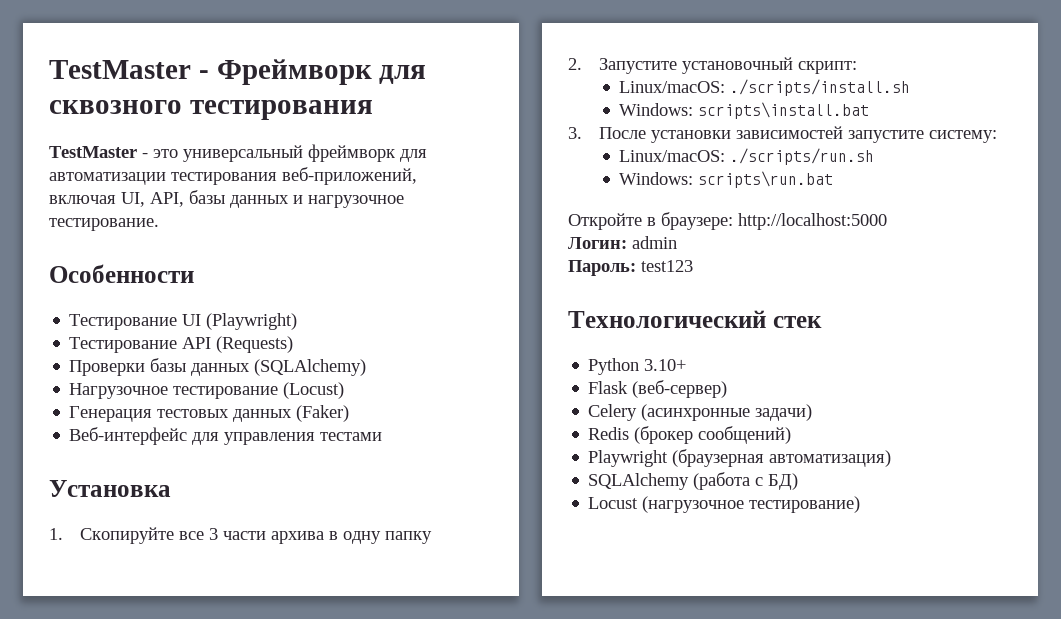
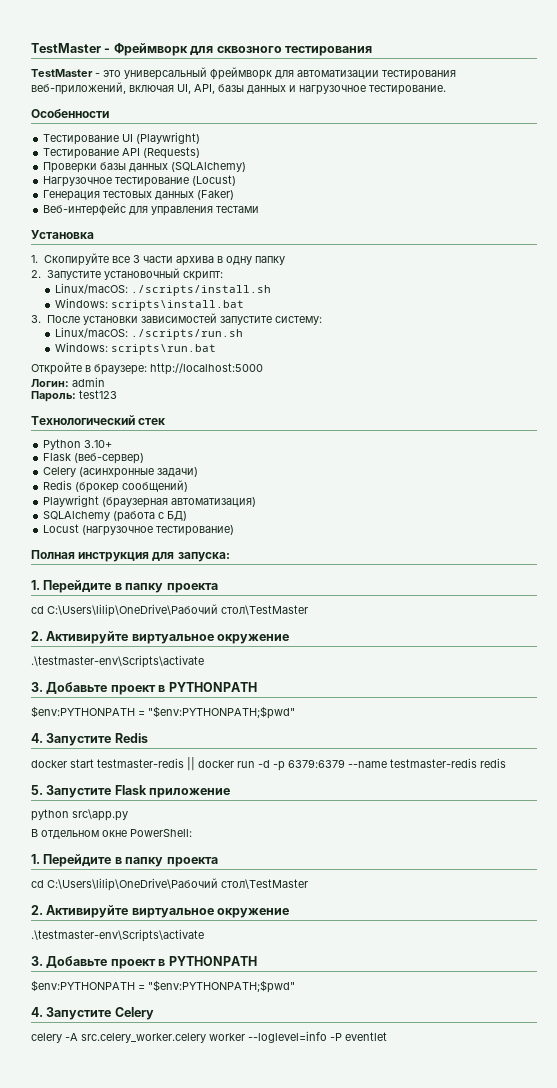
(861, 504) none -> [31,550,230,562] [31,580,218,593] [31,604,308,617] [31,631,290,644] [31,655,204,668] [31,682,257,695] [31,706,295,719] [31,733,148,746] [31,757,506,771] [31,785,231,798] [31,809,128,821] [31,829,192,839] [31,854,218,867] [31,878,308,891] [31,905,290,918] [31,929,204,942] [31,956,257,969] [31,980,295,993] [31,1007,154,1020] [31,1031,387,1043] // Полная инструкция для запуска: // 1. Перейдите в папку проекта // cd C:\Users\lilip\OneDrive\Рабочий стол\TestMaster // 2. Активируйте виртуальное окружение // .\testmaster-env\Scripts\activate // 3. Добавьте проект в PYTHONPATH // $env:PYTHONPATH = "$env:PYTHONPATH;$pwd" // 4. Запустите Redis // docker start testmaster-redis || docker run -d -p 6379:6379 --name testmaster-redis redis // 5. Запустите Flask приложение // python src\app.py // В отдельном окне PowerShell: // 1. Перейдите в папку проекта // cd C:\Users\lilip\OneDrive\Рабочий стол\TestMaster // 2. Активируйте виртуальное окружение // .\testmaster-env\Scripts\activate // 3. Добавьте проект в PYTHONPATH // $env:PYTHONPATH = "$env:PYTHONPATH;$pwd" // 4. Запустите Celery // celery -A src.celery_worker.celery worker --loglevel=info -P eventlet

